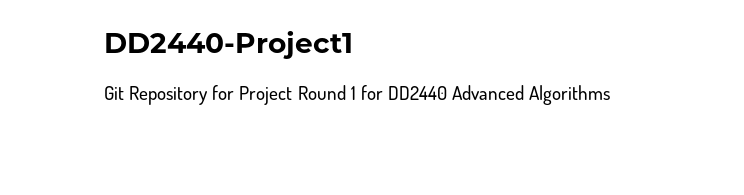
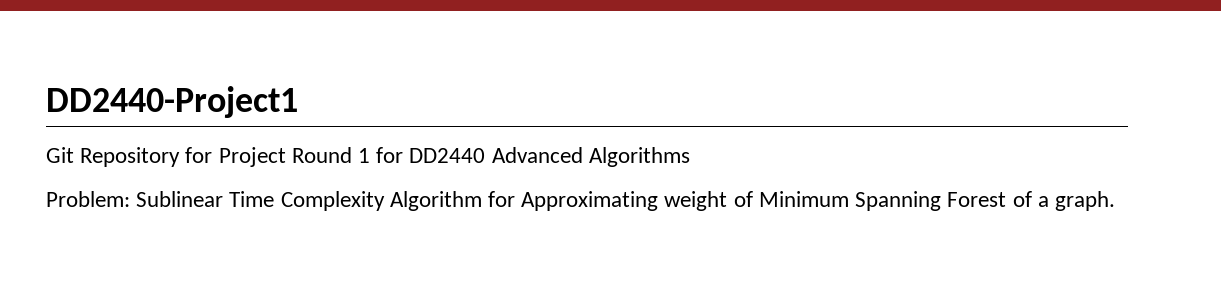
(611, 95) none -> [46,191,1115,211] // Problem: Sublinear Time Complexity Algorithm for Approximating weight of Minimum Spanning Forest of a graph.

